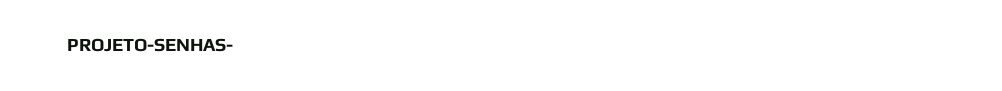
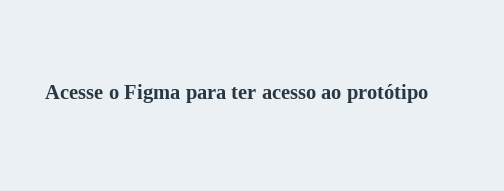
[67,38,233,52] PROJETO-SENHAS- -> [45,84,428,103] Acesse o Figma para ter acesso ao protótipo

